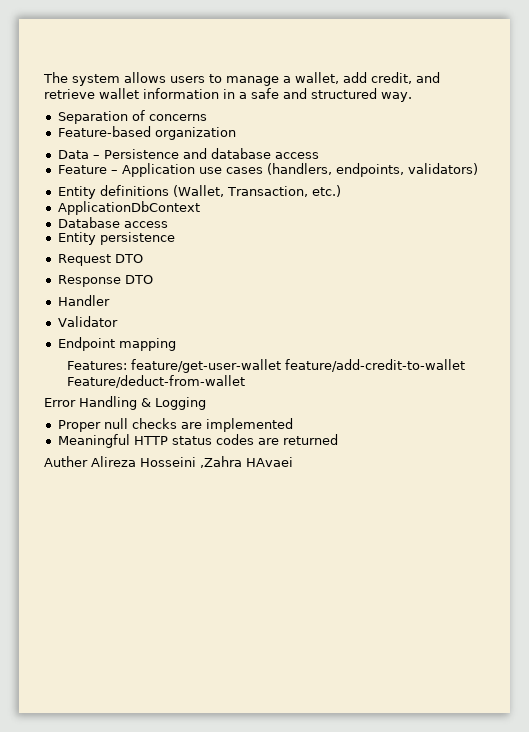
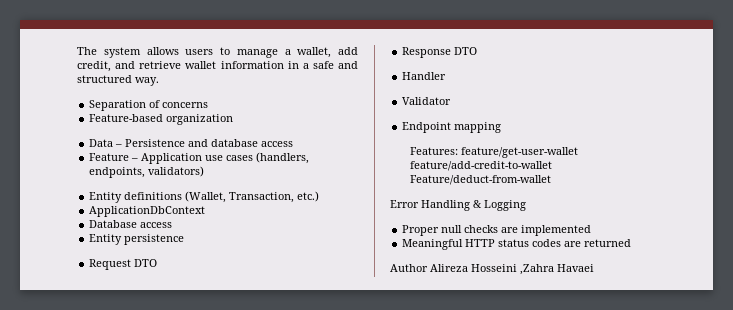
[44,456,88,467] Auther -> [390,264,428,272] Author
[246,457,293,467] HAvaei -> [557,264,594,272] Havaei

